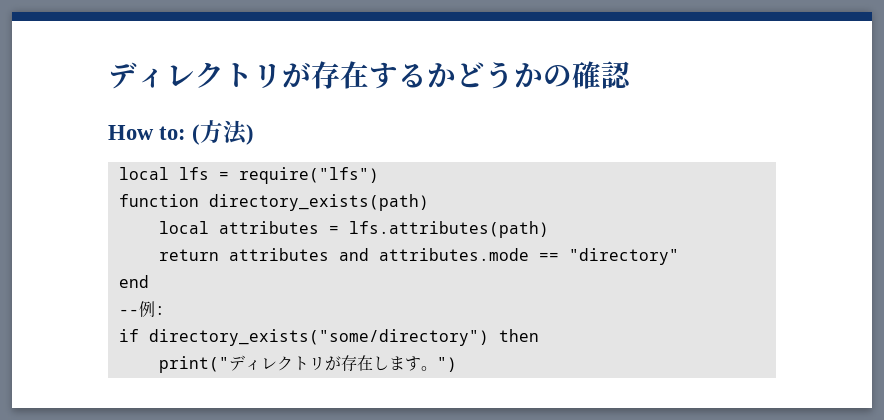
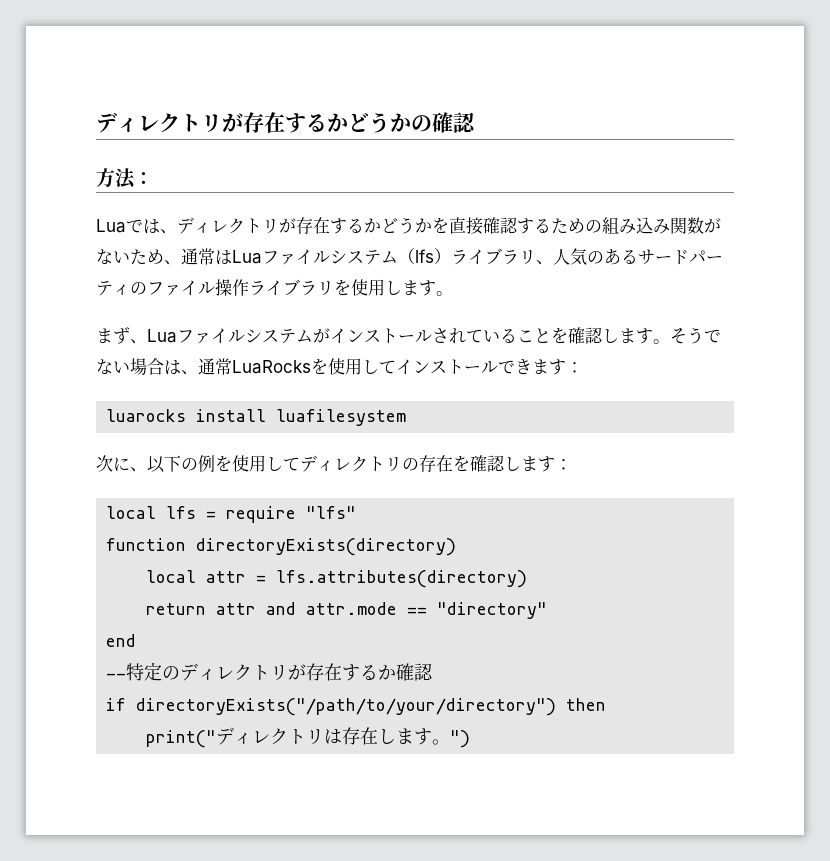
[108,120,255,145] How to: (方法) -> [96,168,153,189] [96,217,721,235] [96,248,723,265] [96,279,453,296] [96,327,721,344] [96,358,583,375] [106,409,407,426] [96,455,572,473] 方法： // Luaでは、ディレクトリが存在するかどうかを直接確認するための組み込み関数がないため、通常はLuaファイルシステム（lfs）ライブラリ、人気のあるサードパーティのファイル操作ライブラリを使用します。 // まず、Luaファイルシステムがインストールされていることを確認します。そうでない場合は、通常LuaRocksを使用してインストールできます： // luarocks install luafilesystem // 次に、以下の例を使用してディレクトリの存在を確認します：
[238,167,379,184] require("lfs") -> [226,506,357,523] require "lfs"
[208,194,429,211] [158,221,549,238] [158,248,679,265] [118,275,149,288] [118,301,165,317] directory_exists(path) // local attributes = lfs.attributes(path) // return attributes and attributes.mode == "directory" // end // --例: -> [196,538,457,556] [146,570,528,588] [146,602,548,619] [106,634,137,647] [106,662,434,681] directoryExists(directory) // local attr = lfs.attributes(directory) // return attr and attr.mode == "directory" // end // --特定のディレクトリが存在するか確認
[148,329,489,346] directory_exists("some/directory") -> [136,698,557,716] directoryExists("/path/to/your/directory")
[324,356,341,371] が -> [324,729,343,744] は

